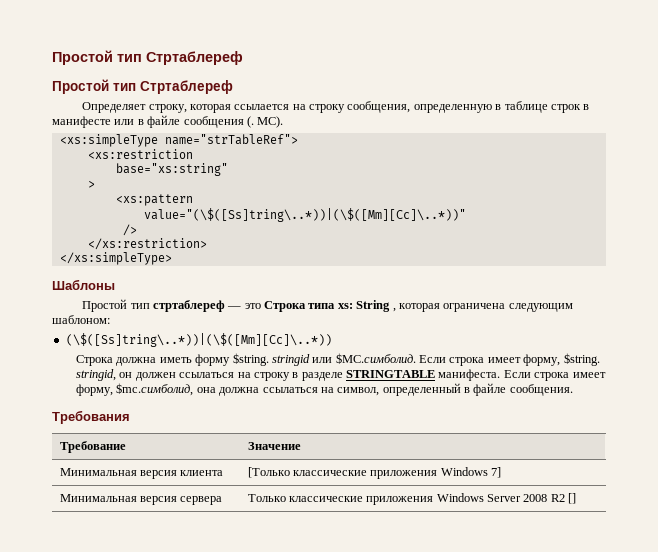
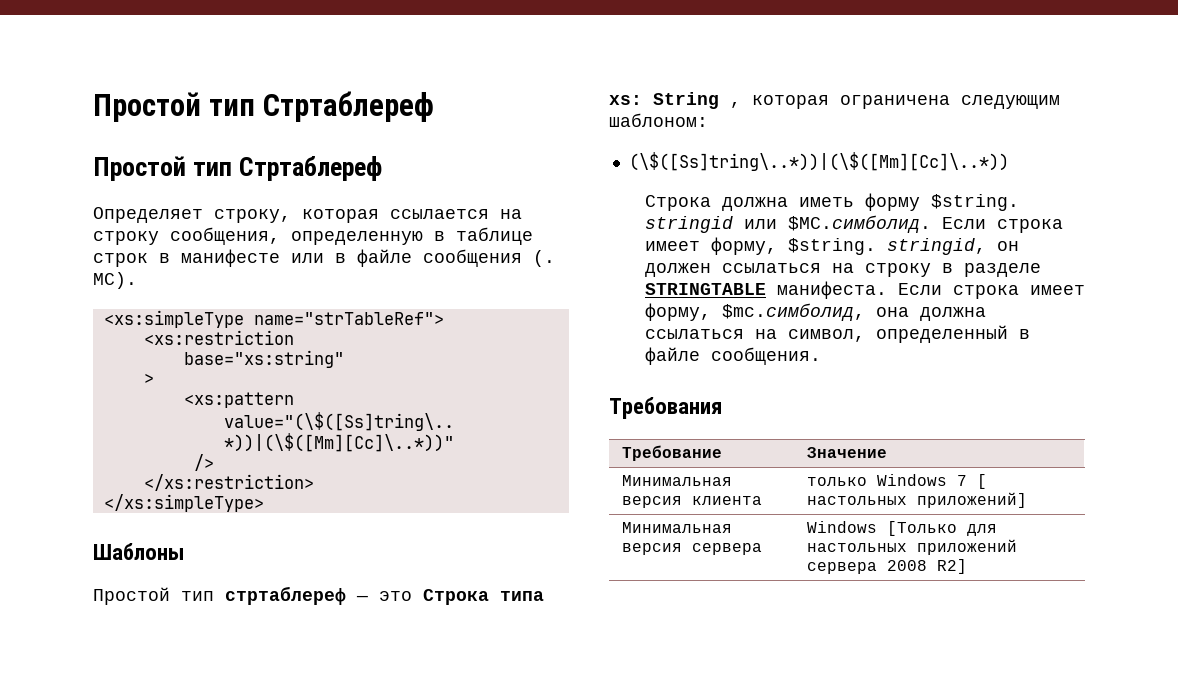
[247,467,502,479] [59,494,223,505] [247,493,577,505] [Только классические приложения Windows 7] // Минимальная версия сервера | Только классические приложения Windows Server 2008 R2 [] -> [807,474,988,489] [807,492,1028,508] [622,522,733,533] [622,543,763,555] [807,521,998,536] [807,539,1018,555] [807,559,968,574] только Windows 7 [ настольных приложений] // Минимальная версия сервера | Windows [Только для настольных приложений сервера 2008 R2]

